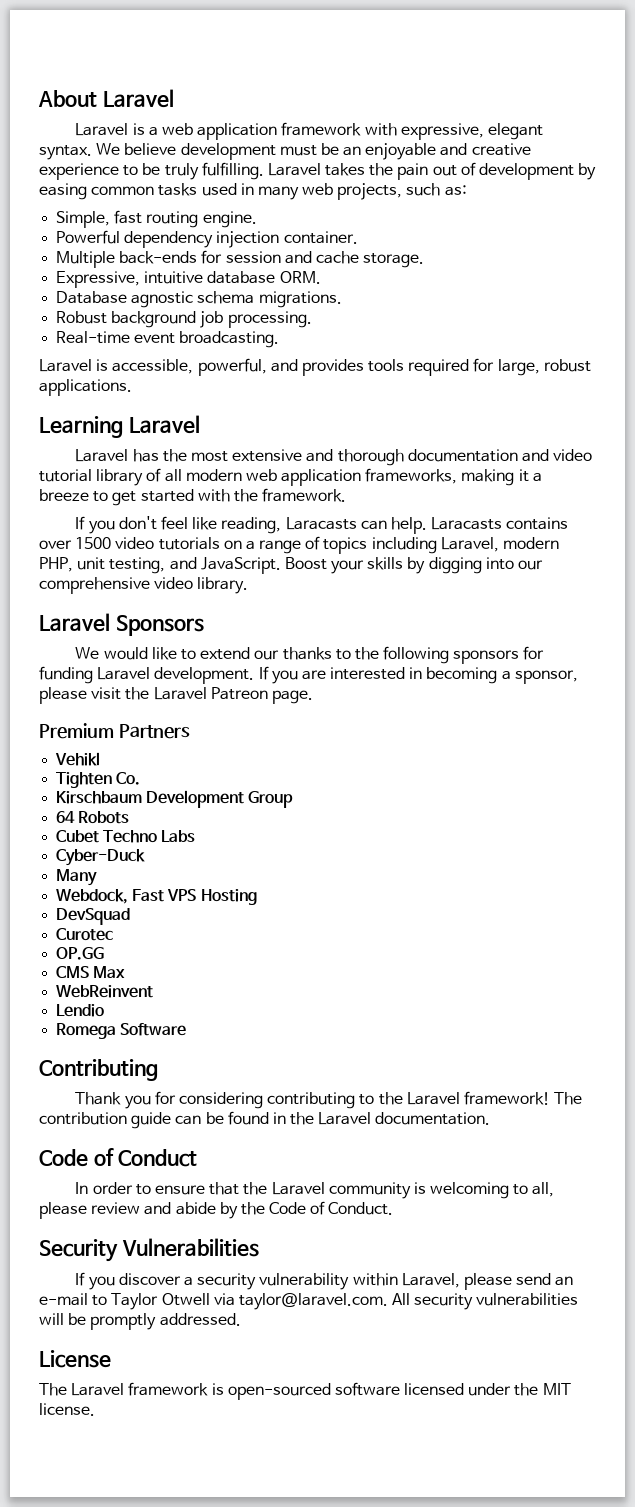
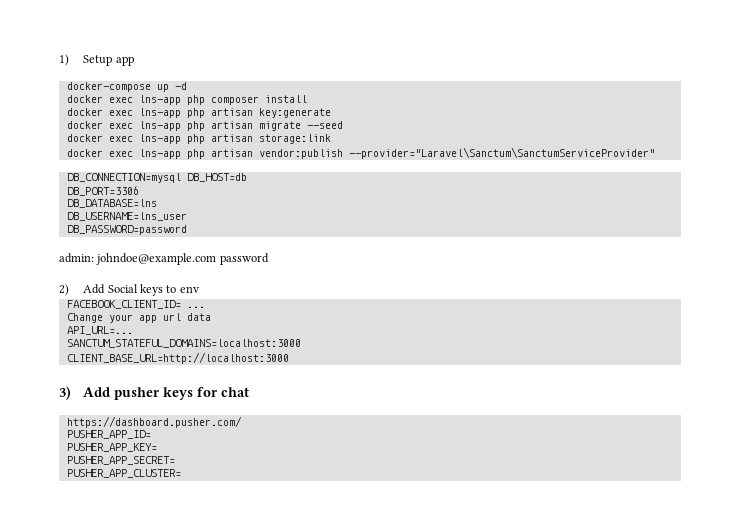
[38,89,174,108] [75,122,543,140] [39,143,531,160] [39,162,597,180] [39,183,467,200] [56,210,257,228] [56,230,358,248] [56,250,425,268] [56,271,321,288] [56,291,342,308] [56,311,312,328] [56,331,280,348] [39,358,591,376] [39,379,132,396] [39,415,200,438] [75,449,593,466] [39,468,542,486] [39,488,347,506] [75,516,569,534] [39,536,560,554] [39,557,544,574] [39,577,249,594] [39,613,204,636] [75,646,545,664] [39,666,578,684] [39,687,313,704] [39,723,190,739] [55,752,101,766] [56,772,141,788] [56,790,294,808] [56,811,130,824] [56,830,196,843] [56,849,146,866] [56,869,98,886] [56,889,257,905] [56,908,131,925] [56,928,114,941] [56,947,105,960] [56,966,126,978] [56,985,154,998] [56,1004,105,1017] [56,1023,187,1039] [39,1059,158,1081] [75,1091,583,1109] [39,1111,491,1129] [39,1148,198,1167] [75,1182,555,1199] [39,1201,394,1219] [39,1238,259,1262] [75,1272,574,1290] [39,1293,579,1310] [39,1313,241,1330] [39,1350,111,1368] [39,1382,571,1400] [39,1403,95,1416] About Laravel // Laravel is a web application framework with expressive, elegant syntax. We believe development must be an enjoyable and creative experience to be truly fulfilling. Laravel takes the pain out of development by easing common tasks used in many web projects, such as: // Simple, fast routing engine. // Powerful dependency injection container. // Multiple back-ends for session and cache storage. // Expressive, intuitive database ORM. // Database agnostic schema migrations. // Robust background job processing. // Real-time event broadcasting. // Laravel is accessible, powerful, and provides tools required for large, robust applications. // Learning Laravel // Laravel has the most extensive and thorough documentation and video tutorial library of all modern web application frameworks, making it a breeze to get started with the framework. // If you don't feel like reading, Laracasts can help. Laracasts contains over 1500 video tutorials on a range of topics including Laravel, modern PHP, unit testing, and JavaScript. Boost your skills by digging into our comprehensive video library. // Laravel Sponsors // We would like to extend our thanks to the following sponsors for funding Laravel development. If you are interested in becoming a sponsor, please visit the Laravel Patreon page. // Premium Partners // Vehikl // Tighten Co. // Kirschbaum Development Group // 64 Robots // Cubet Techno Labs // Cyber-Duck // Many // Webdock, Fast VPS Hosting // DevSquad // Curotec // OP.GG // CMS Max // WebReinvent // Lendio // Romega Software // Contributing // Thank you for considering contributing to the Laravel framework! The contribution guide can be found in the Laravel documentation. // Code of Conduct // In order to ensure that the Laravel community is welcoming to all, please review and abide by the Code of Conduct. // Security Vulnerabilities // If you discover a security vulnerability within Laravel, please send an e-mail to Taylor Otwell via taylor@laravel.com. All security vulnerabilities will be promptly addressed. // License // The Laravel framework is open-sourced software licensed under the MIT license. -> [59,54,134,66] [66,82,187,92] [66,95,307,105] [66,108,331,118] [66,121,343,131] [66,134,331,144] [66,147,655,159] [66,173,247,183] [66,186,139,196] [66,199,157,208] [66,212,187,221] [66,225,187,235] [59,253,269,265] [59,284,200,296] [66,300,205,309] [66,313,211,323] [66,326,133,335] [66,339,301,348] [66,352,289,364] [59,386,250,400] [66,416,242,428] [66,430,151,439] [66,443,157,452] [66,456,175,465] [66,469,181,478] 1) Setup app // docker-compose up -d // docker exec lns-app php composer install // docker exec lns-app php artisan key:generate // docker exec lns-app php artisan migrate --seed // docker exec lns-app php artisan storage:link // docker exec lns-app php artisan vendor:publish --provider="Laravel\Sanctum\SanctumServiceProvider" // DB_CONNECTION=mysql DB_HOST=db // DB_PORT=3306 // DB_DATABASE=lns // DB_USERNAME=lns_user // DB_PASSWORD=password // admin: johndoe@example.com password // 2) Add Social keys to env // FACEBOOK_CLIENT_ID= ... // Change your app url data // API_URL=... // SANCTUM_STATEFUL_DOMAINS=localhost:3000 // CLIENT_BASE_URL=http://localhost:3000 // 3) Add pusher keys for chat // https://dashboard.pusher.com/ // PUSHER_APP_ID= // PUSHER_APP_KEY= // PUSHER_APP_SECRET= // PUSHER_APP_CLUSTER=

